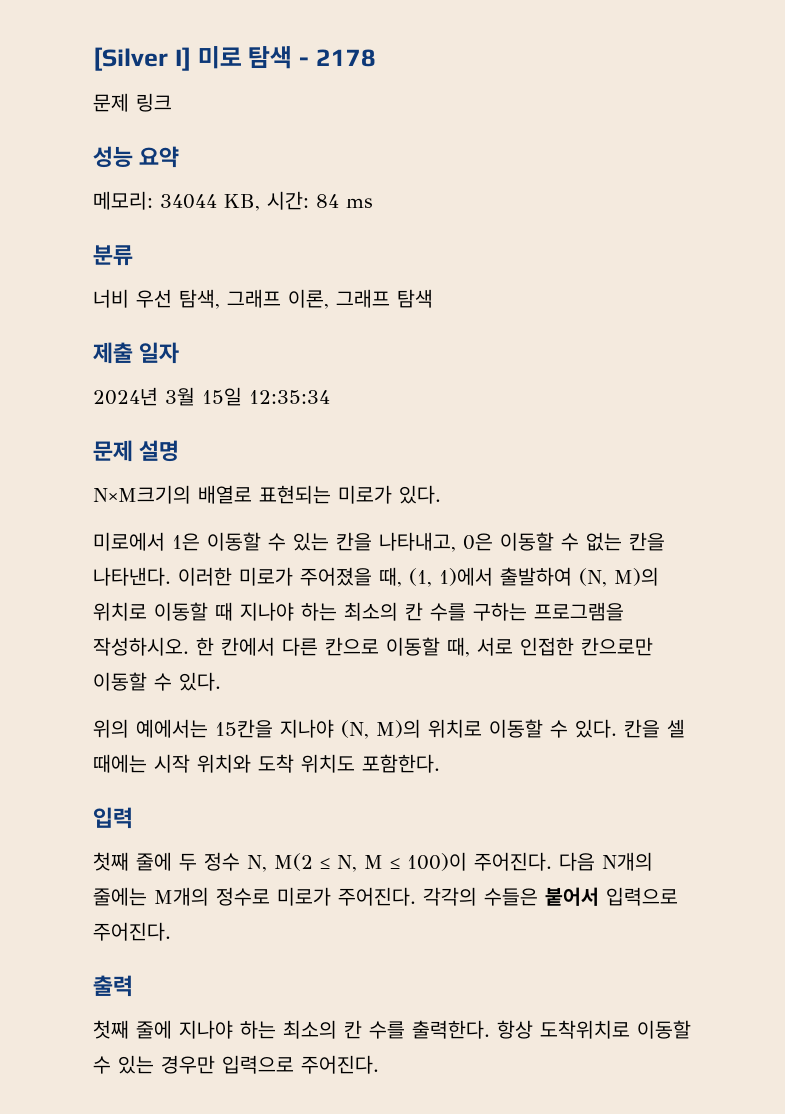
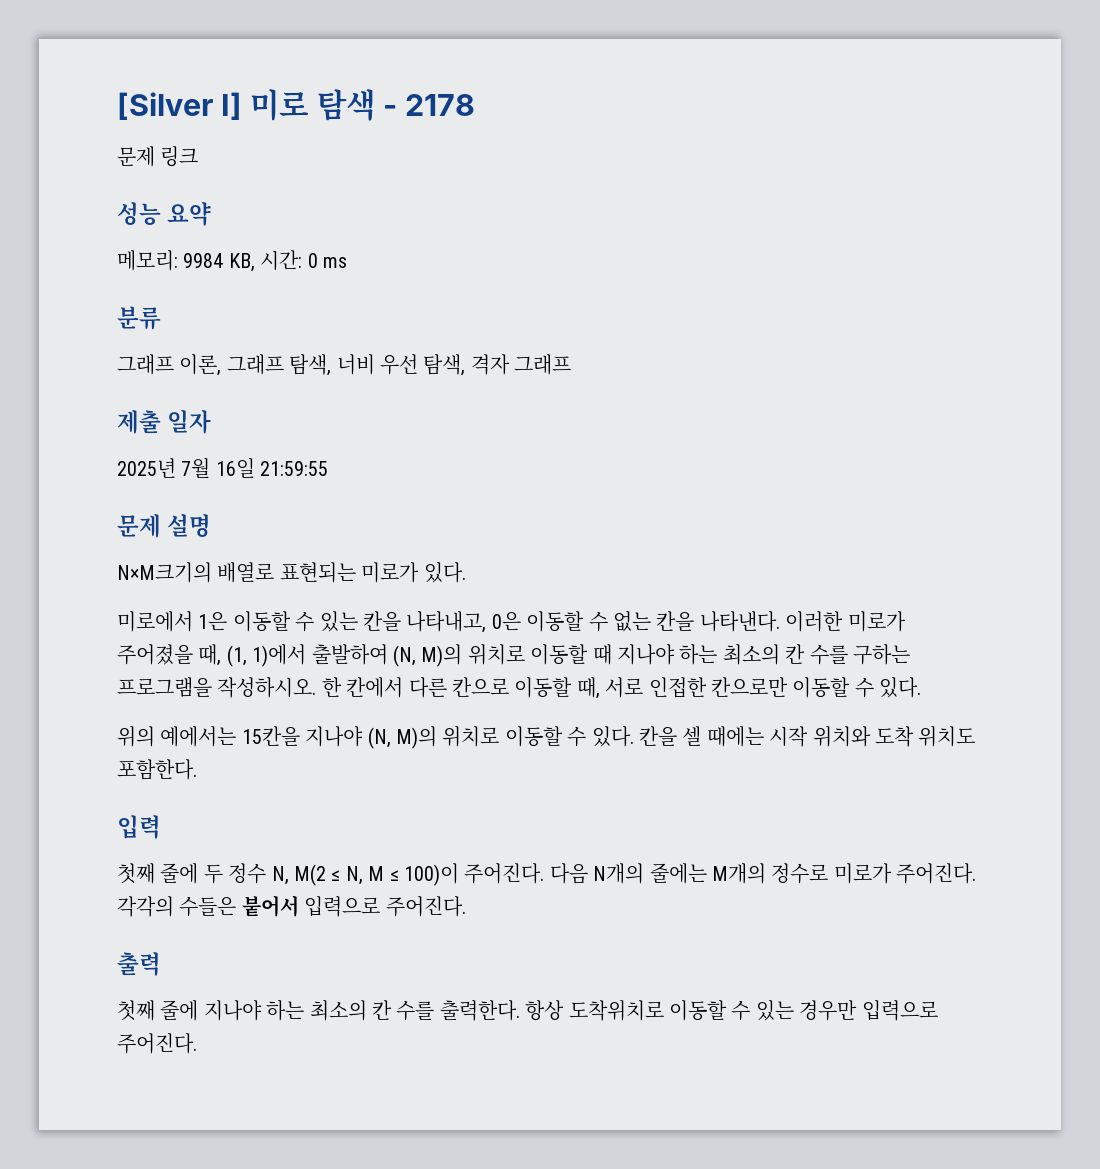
[160,194,217,209] 34044 -> [183,253,224,268] 9984
[316,194,339,208] 84 -> [307,253,318,268] 0
(133, 255) none -> [117,354,332,376] 그래프 이론, 그래프 탐색,
[227,289,433,309] 그래프 이론, 그래프 탐색 -> [470,354,572,375] 격자 그래프
[93,387,330,406] 2024년 3월 15일 12:35:34 -> [117,457,329,478] 2025년 7월 16일 21:59:55

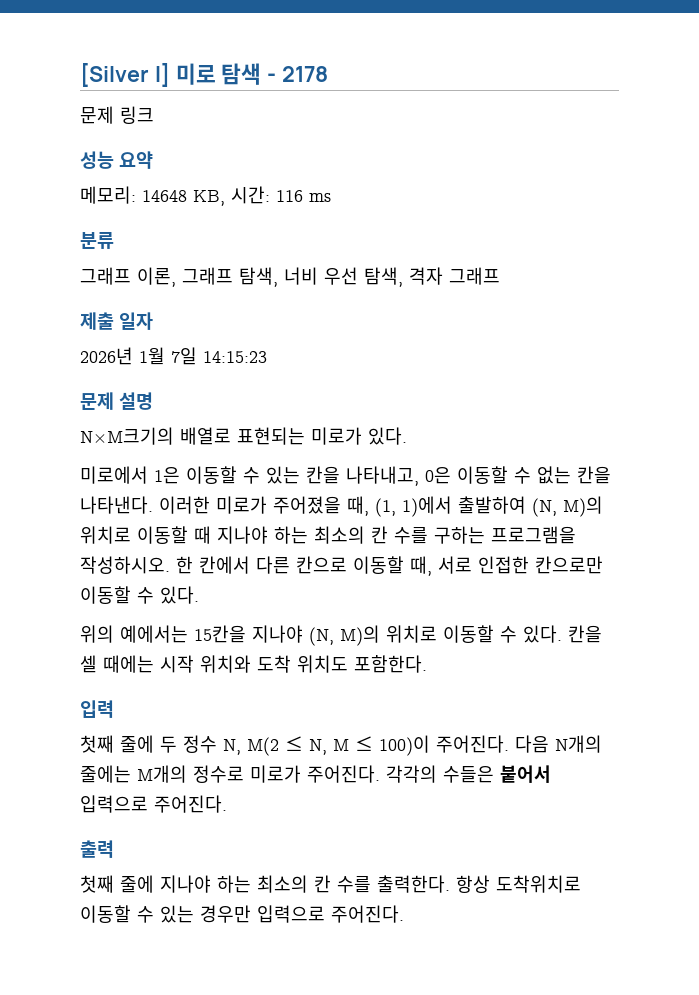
[183,253,224,268] 9984 -> [142,190,187,202] 14648
[307,253,318,268] 0 -> [276,190,303,202] 116
[117,457,329,478] 2025년 7월 16일 21:59:55 -> [80,347,267,365] 2026년 1월 7일 14:15:23

